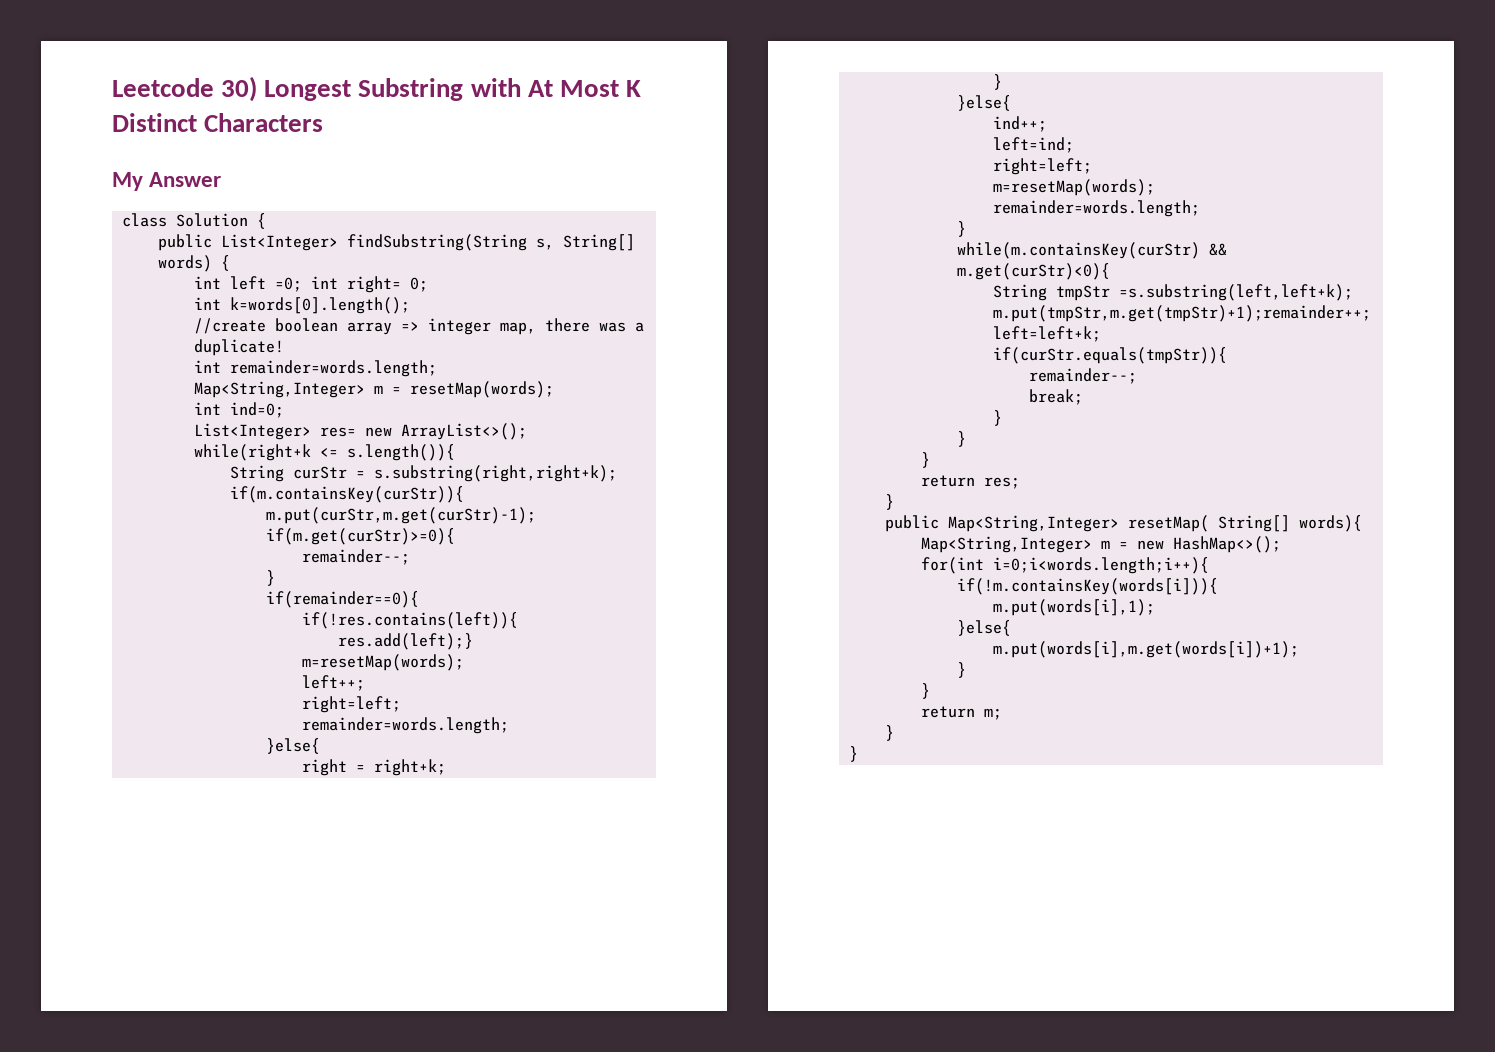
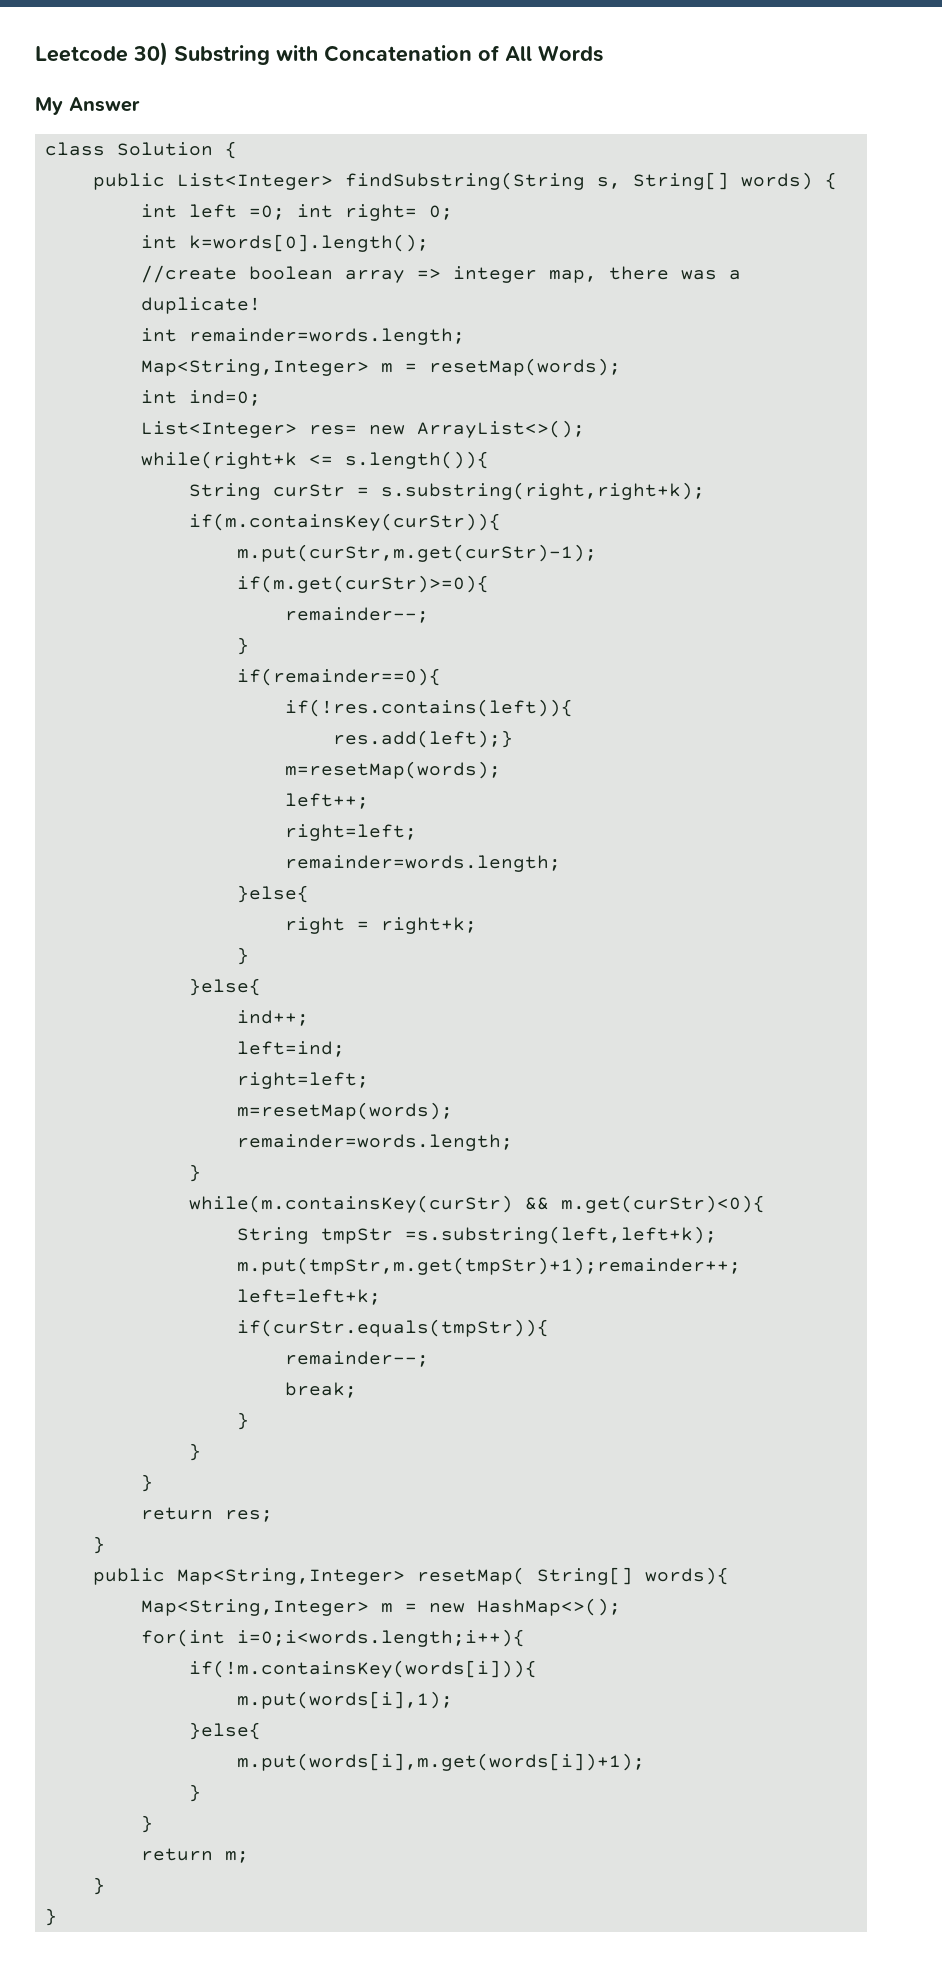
[264,80,352,101] Longest -> (168, 54) none
[527,80,642,97] [112,113,324,132] At Most K Distinct Characters -> [324,45,603,62] Concatenation of All Words

